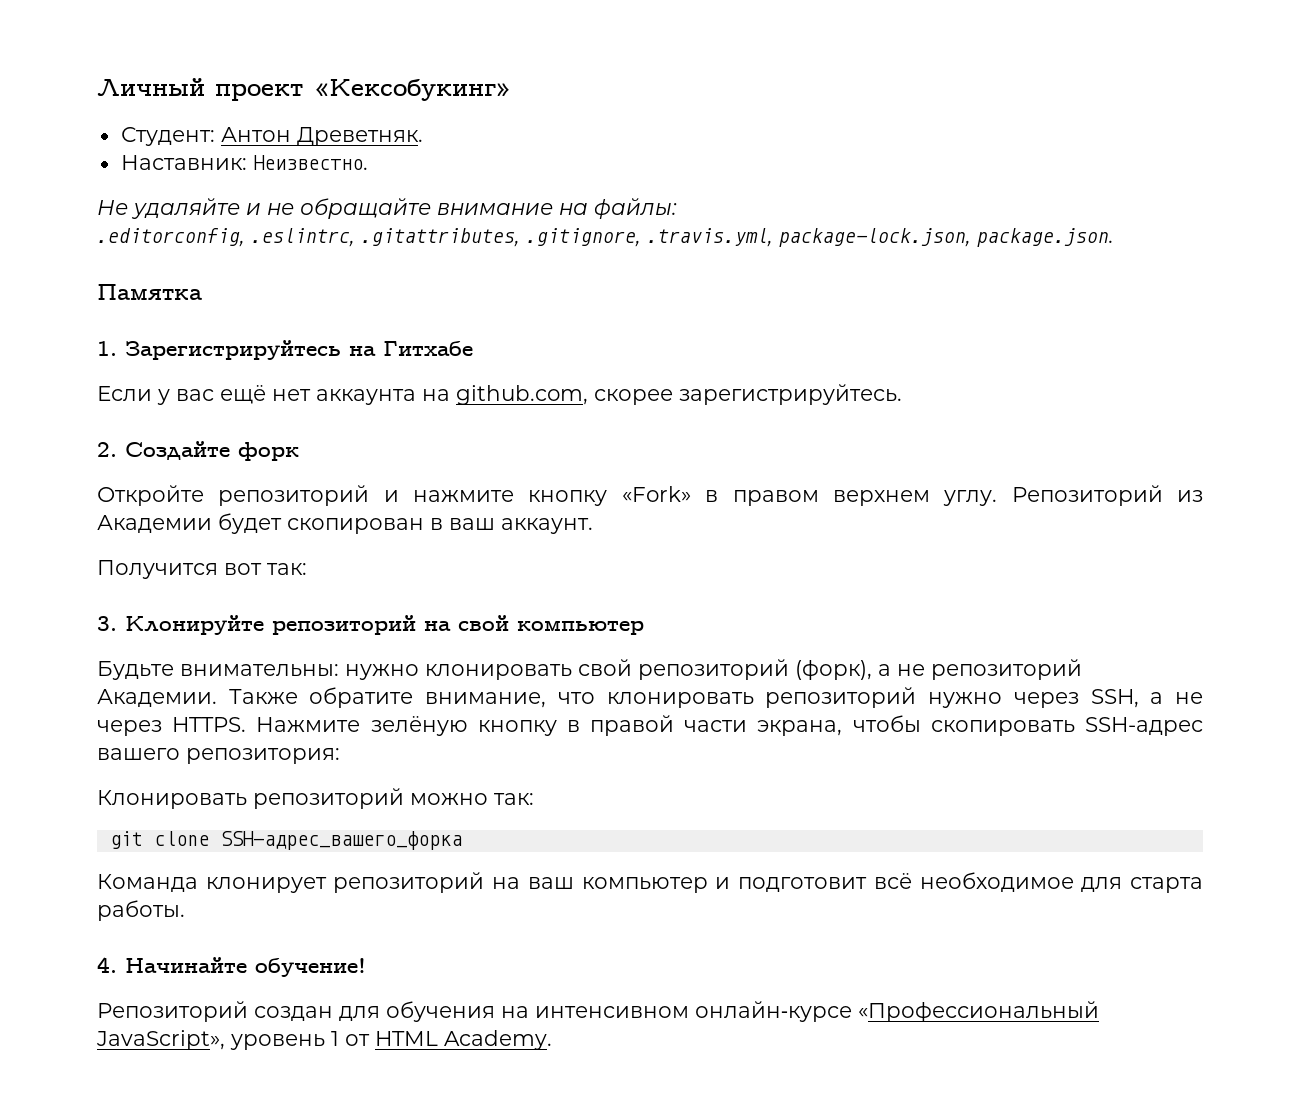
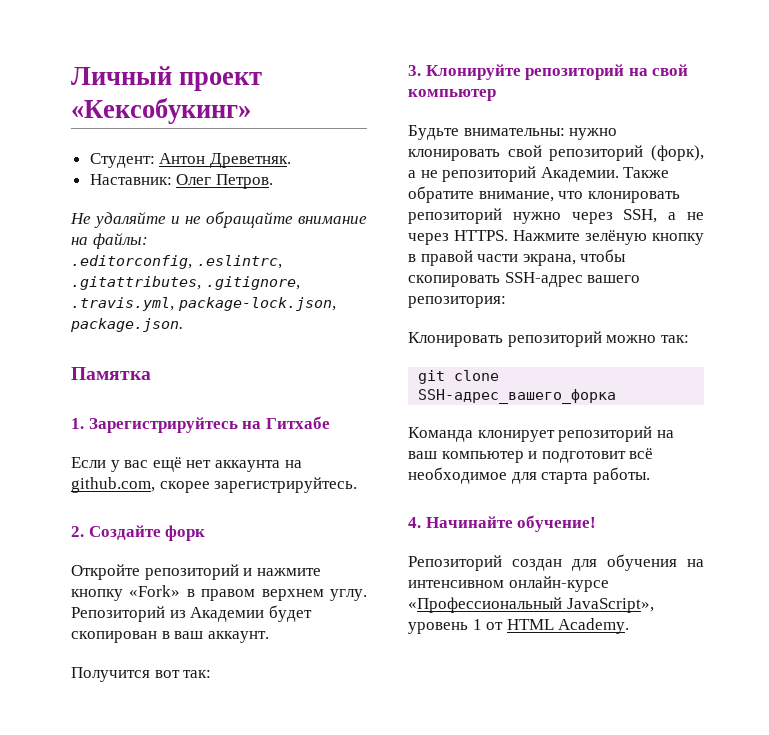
[252,155,368,170] Неизвестно. -> [176,174,273,189] Олег Петров.

